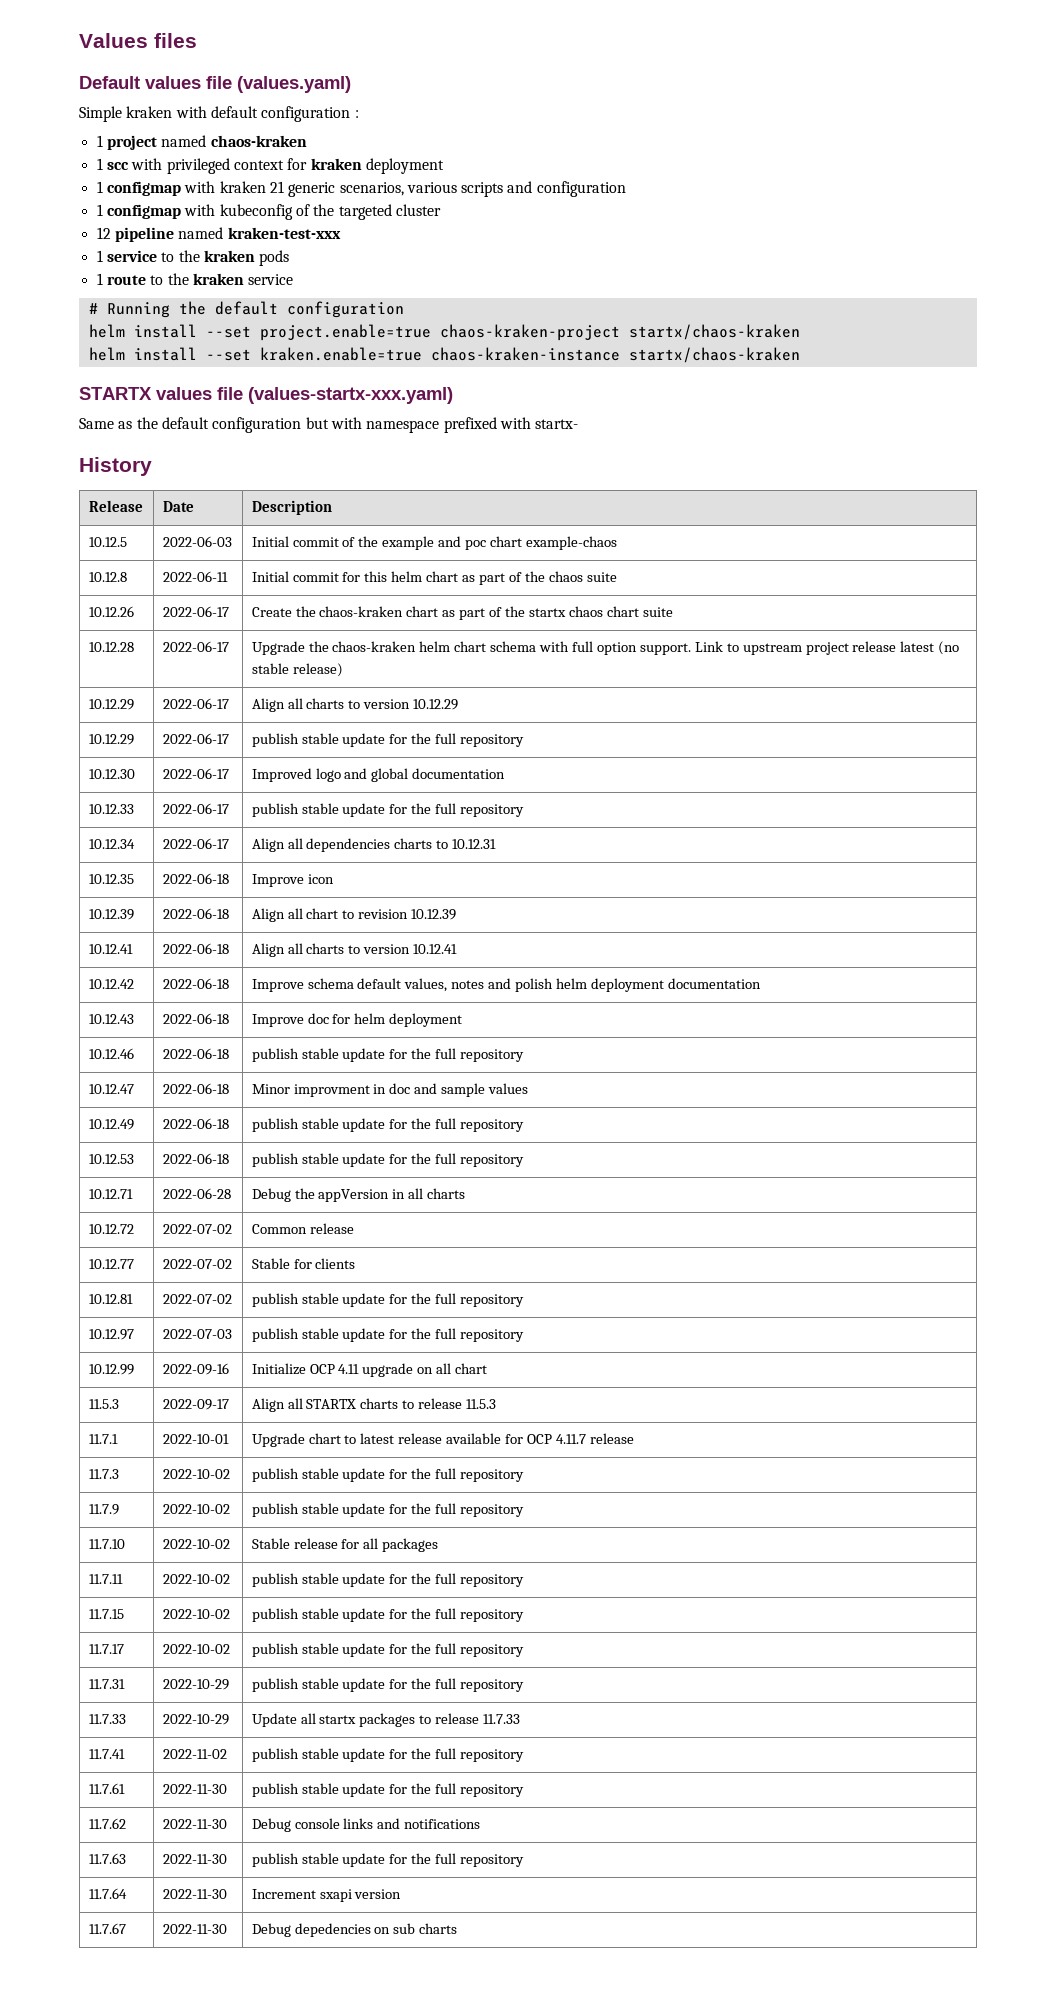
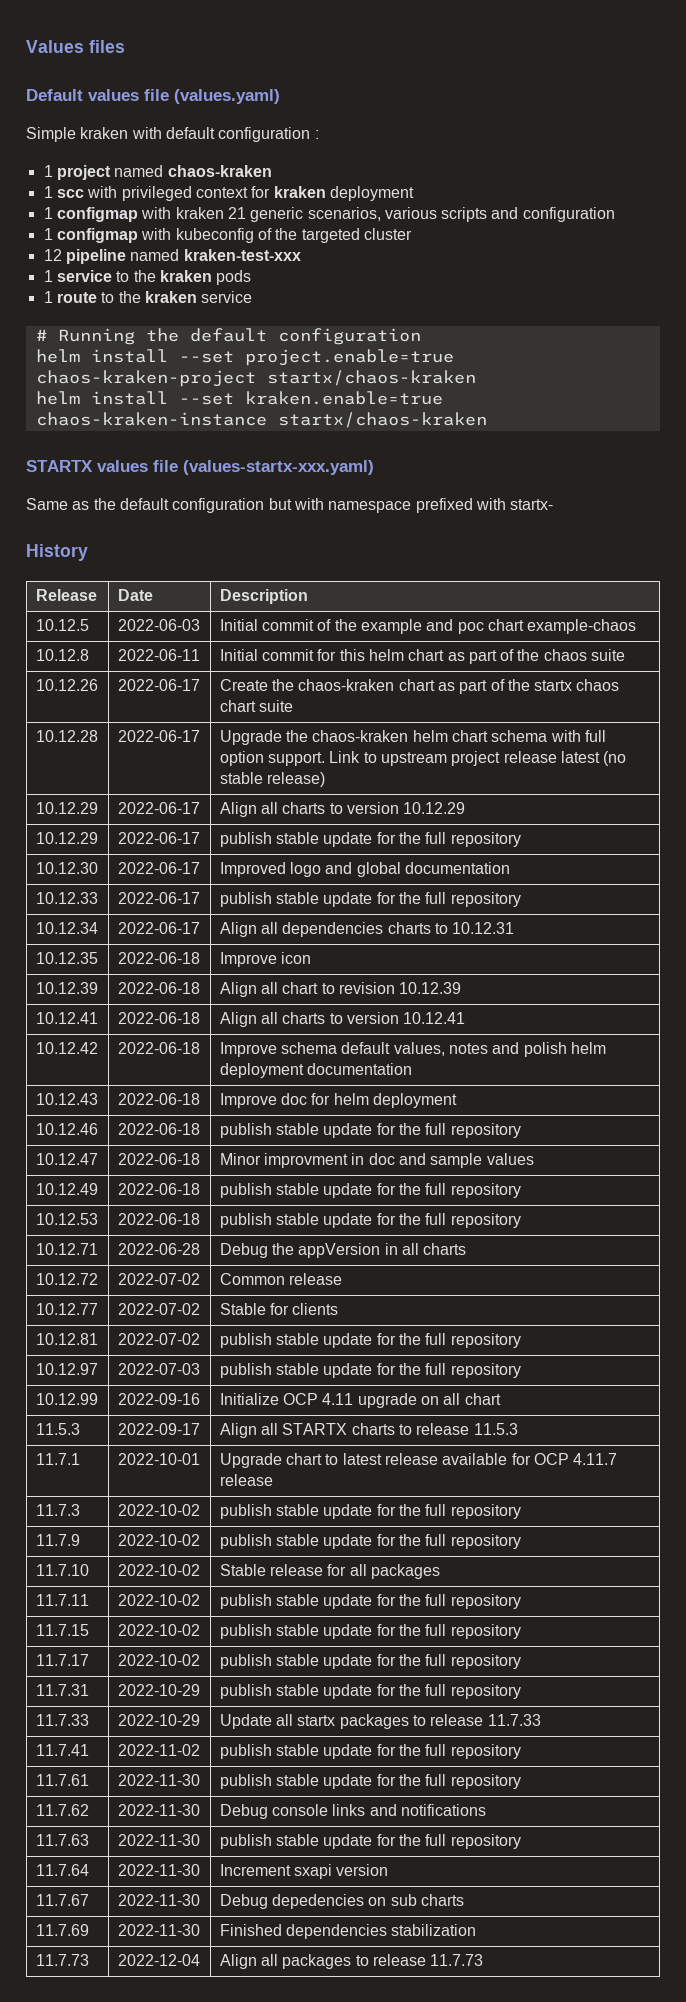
(458, 1928) none -> [35,1924,89,1936] [117,1924,200,1936] [219,1924,477,1939] [35,1954,89,1966] [117,1954,200,1966] [219,1954,484,1969] // 11.7.69 | 2022-11-30 | Finished dependencies stabilization // 11.7.73 | 2022-12-04 | Align all packages to release 11.7.73

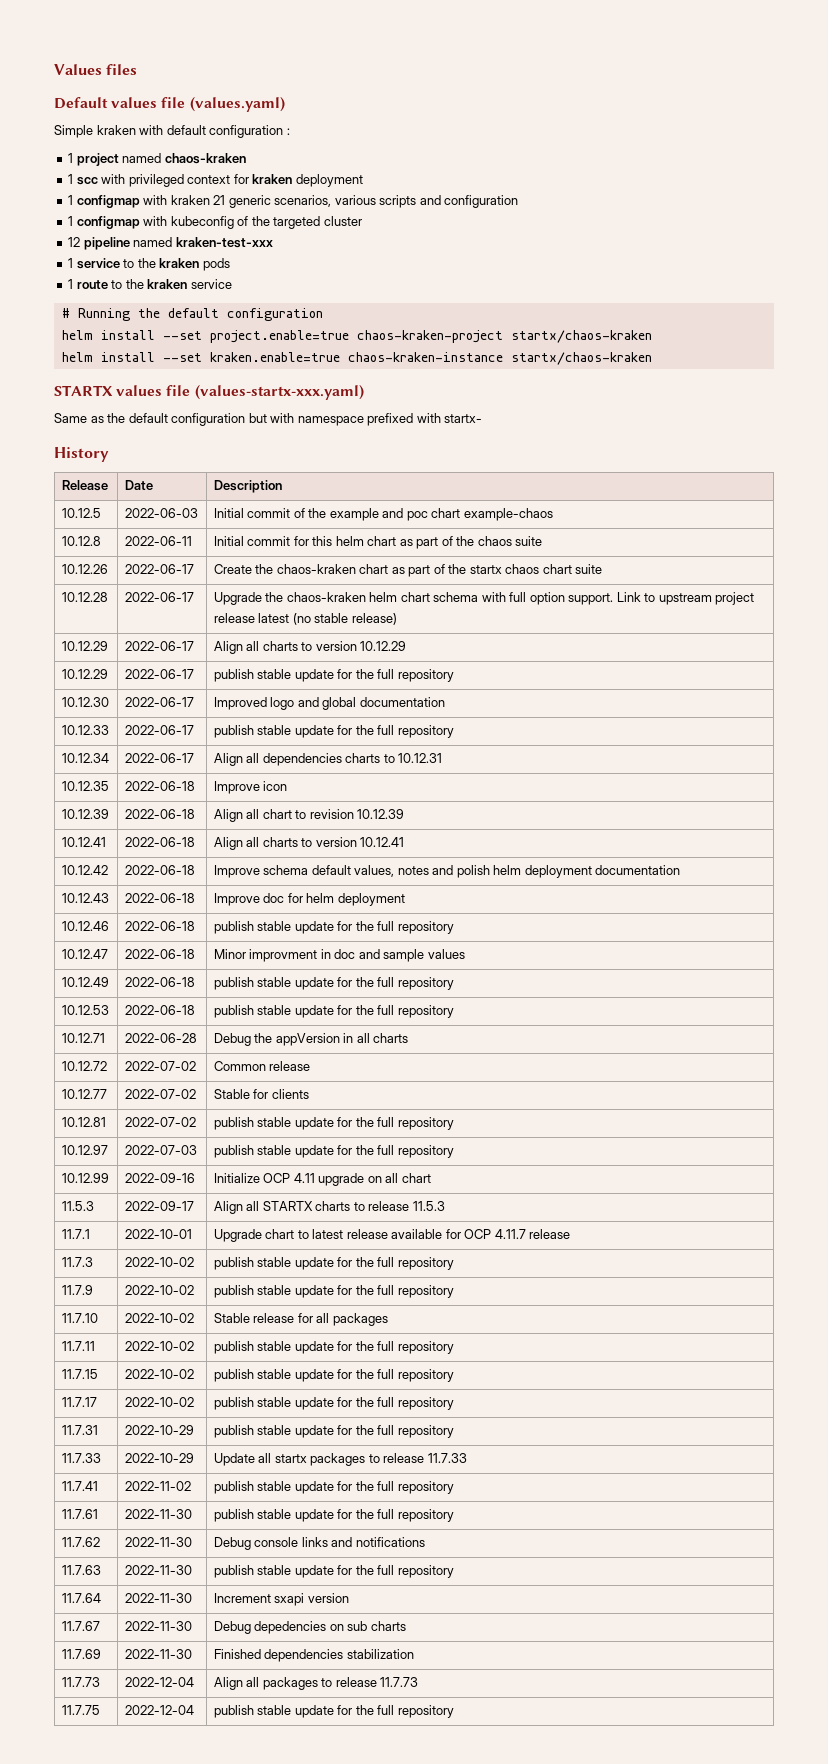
(484, 1960) none -> [61,1705,100,1715] [124,1705,194,1715] [213,1705,454,1718] // 11.7.75 | 2022-12-04 | publish stable update for the full repository

